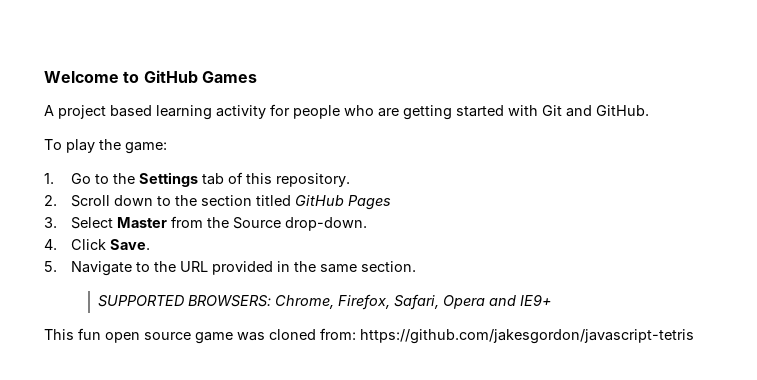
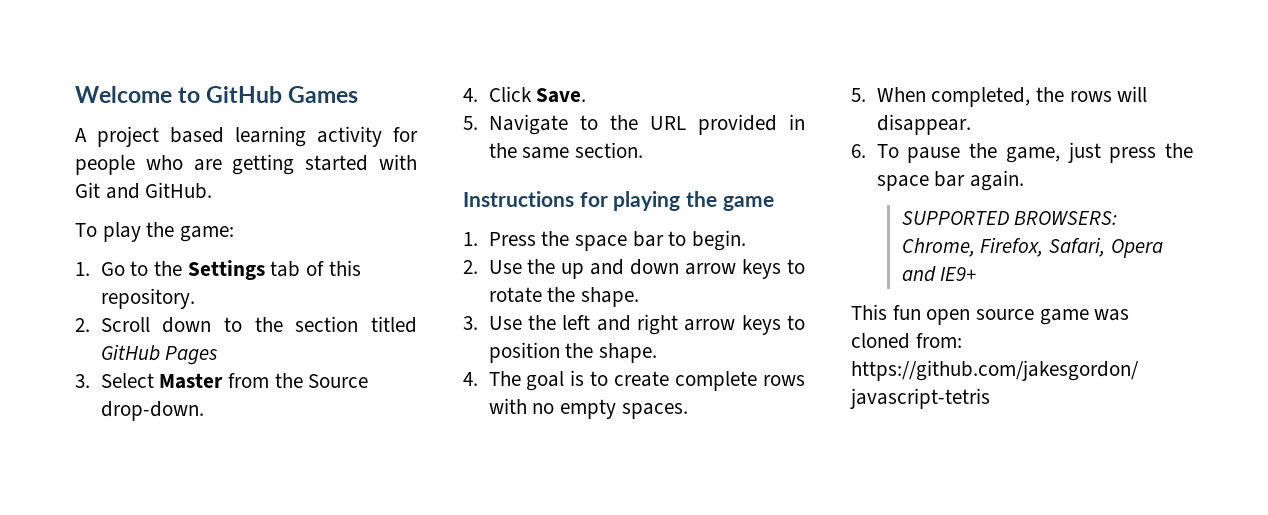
(416, 266) none -> [463,191,774,211] [463,230,746,251] [463,259,805,279] [488,287,639,307] [463,314,805,335] [488,342,657,363] [463,370,805,391] [488,398,688,419] [851,86,1148,107] [876,114,971,135] [851,142,1193,163] [876,170,1024,191] // Instructions for playing the game // 1. Press the space bar to begin. // 2. Use the up and down arrow keys to rotate the shape. // 3. Use the left and right arrow keys to position the shape. // 4. The goal is to create complete rows with no empty spaces. // 5. When completed, the rows will disappear. // 6. To pause the game, just press the space bar again.

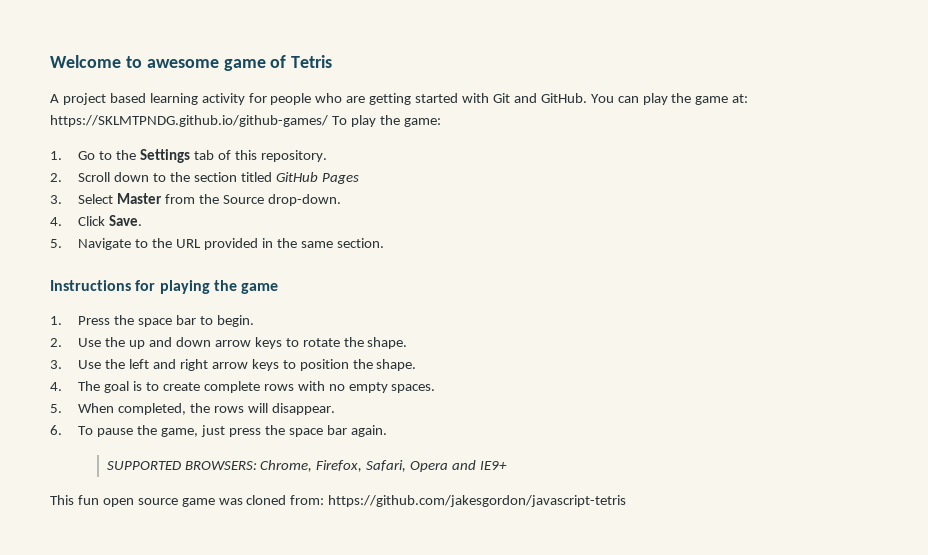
[206,86,359,103] GitHub Games -> [146,55,333,71] awesome game of Tetris
(213, 190) // -> [590,93,749,105] [50,115,328,127] You can play the game at: https://SKLMTPNDG.github.io/github-games/

